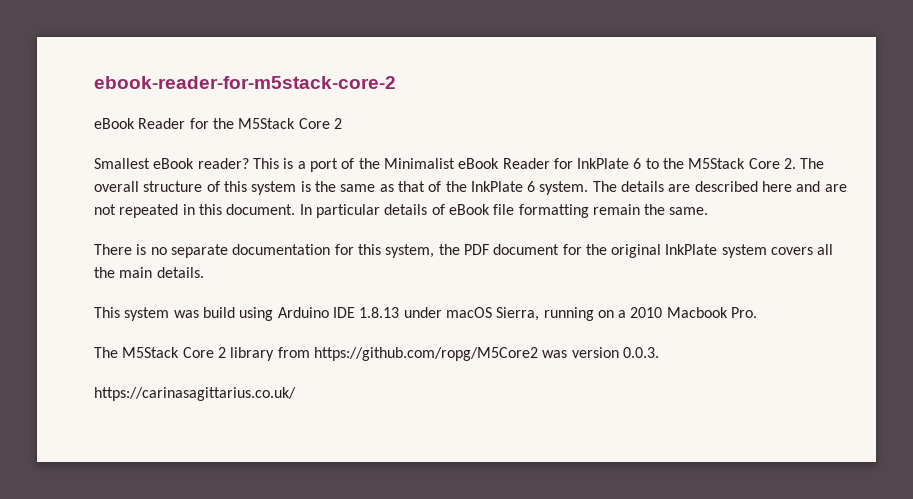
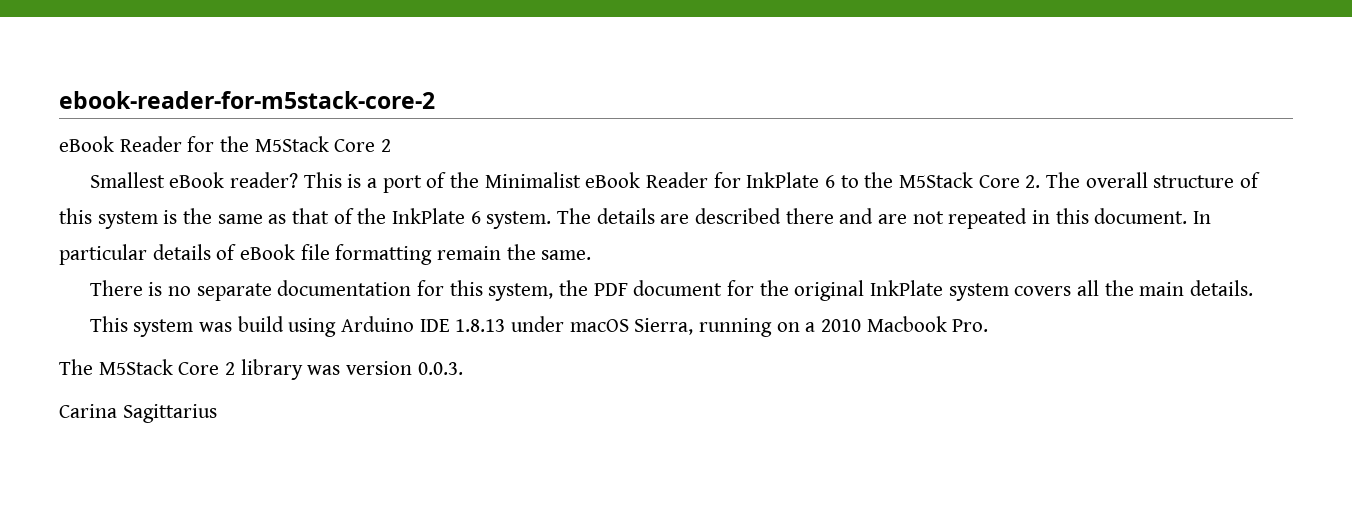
[762,181,793,192] here -> [785,208,834,224] there
[277,347,538,361] from https://github.com/ropg/M5Core2 -> (303, 369) none
[94,387,296,401] https://carinasagittarius.co.uk/ -> [59,404,217,423] Carina Sagittarius

